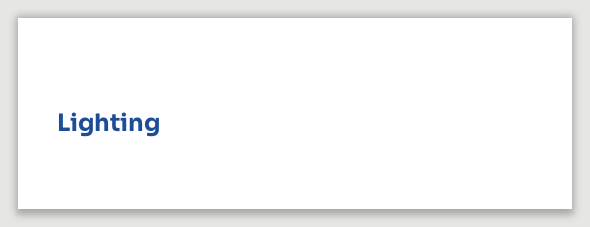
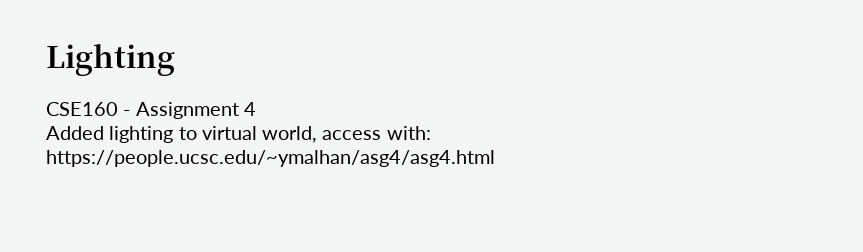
(160, 124) none -> [46,102,256,119] [46,126,431,143] [46,150,495,167] // CSE160 - Assignment 4 // Added lighting to virtual world, access with: https://people.ucsc.edu/~ymalhan/asg4/asg4.html

